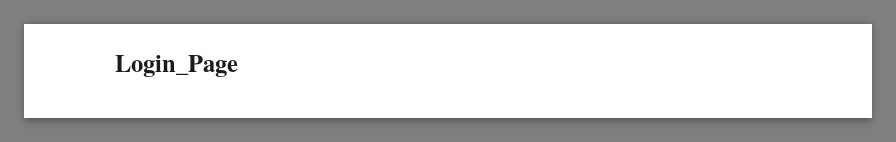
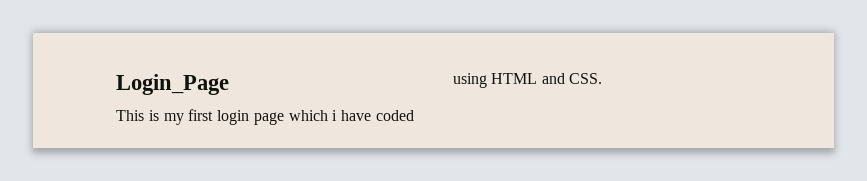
(238, 66) none -> [116,109,414,125] [453,73,602,88] // This is my first login page which i have coded using HTML and CSS.

